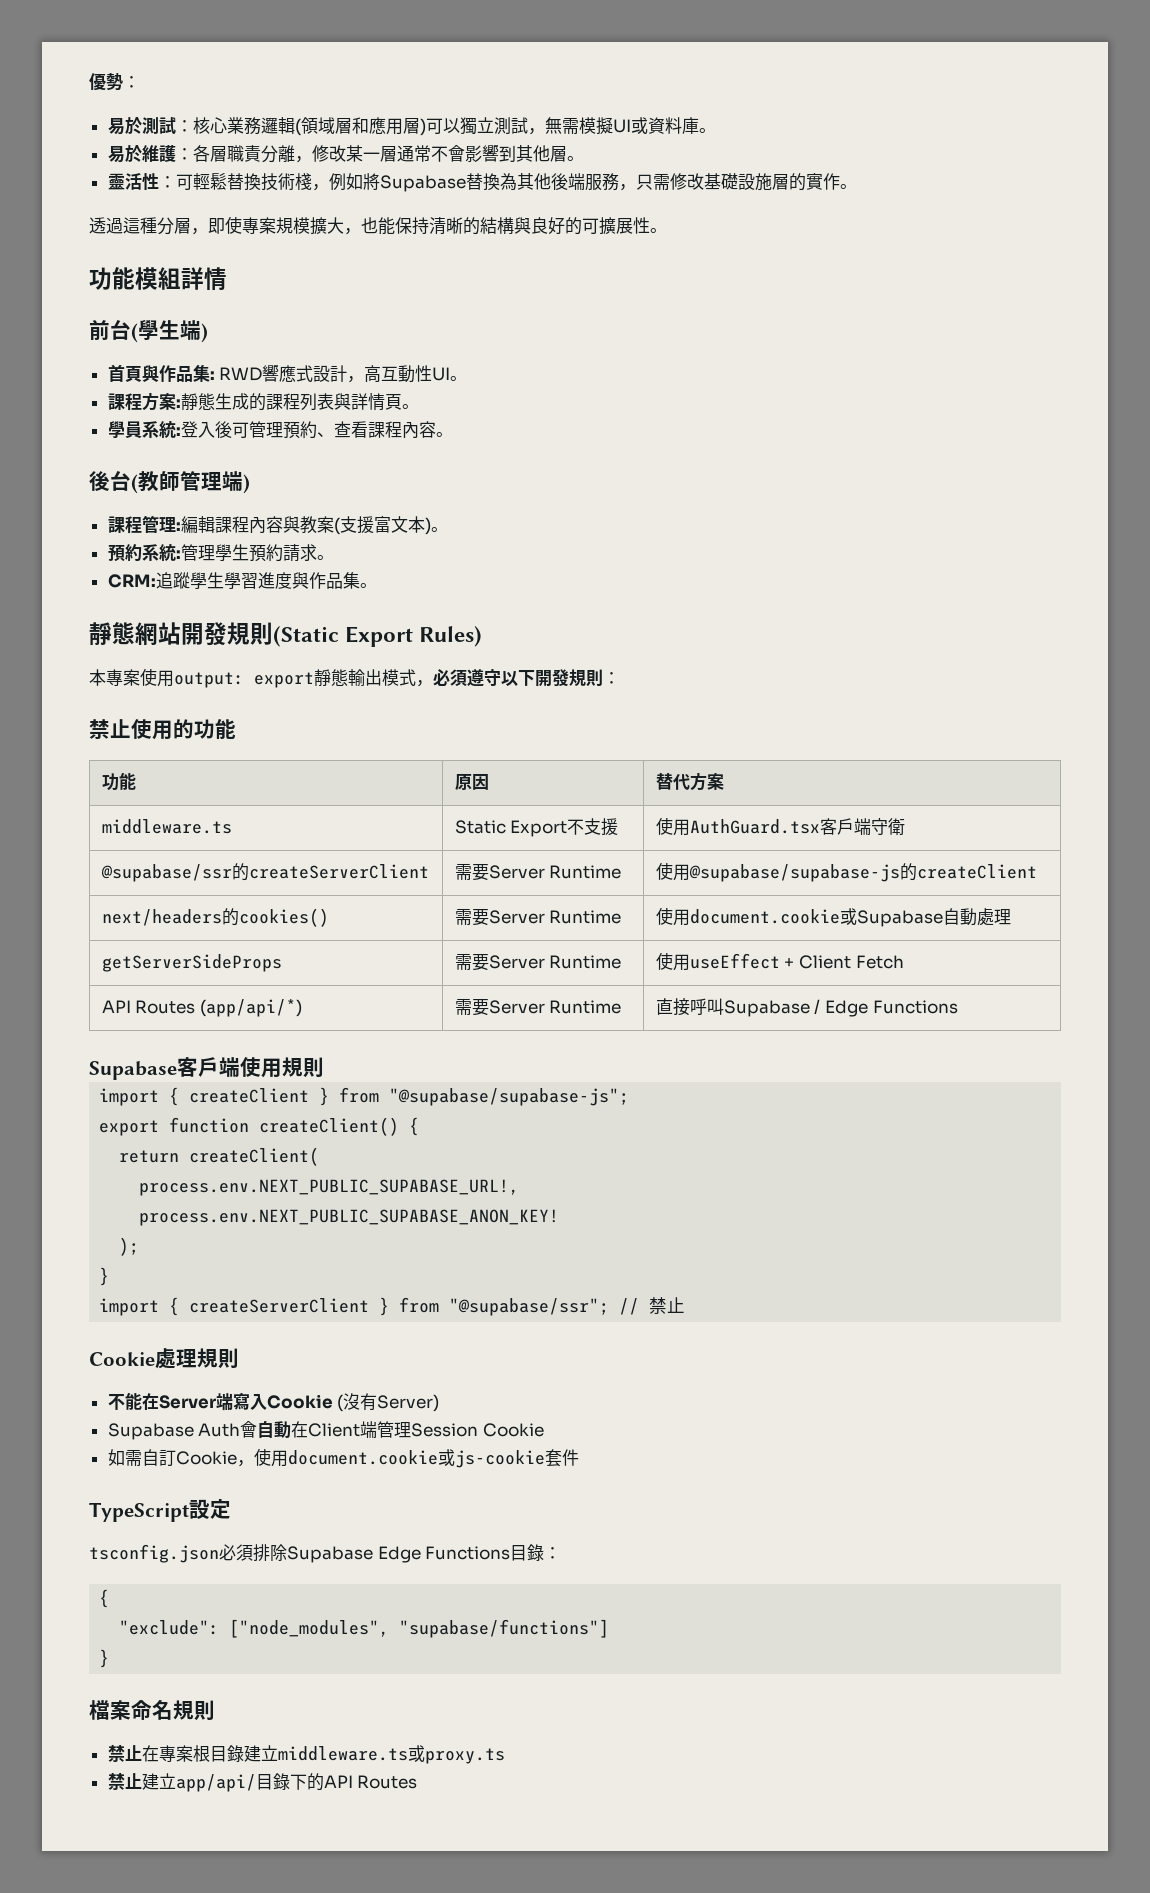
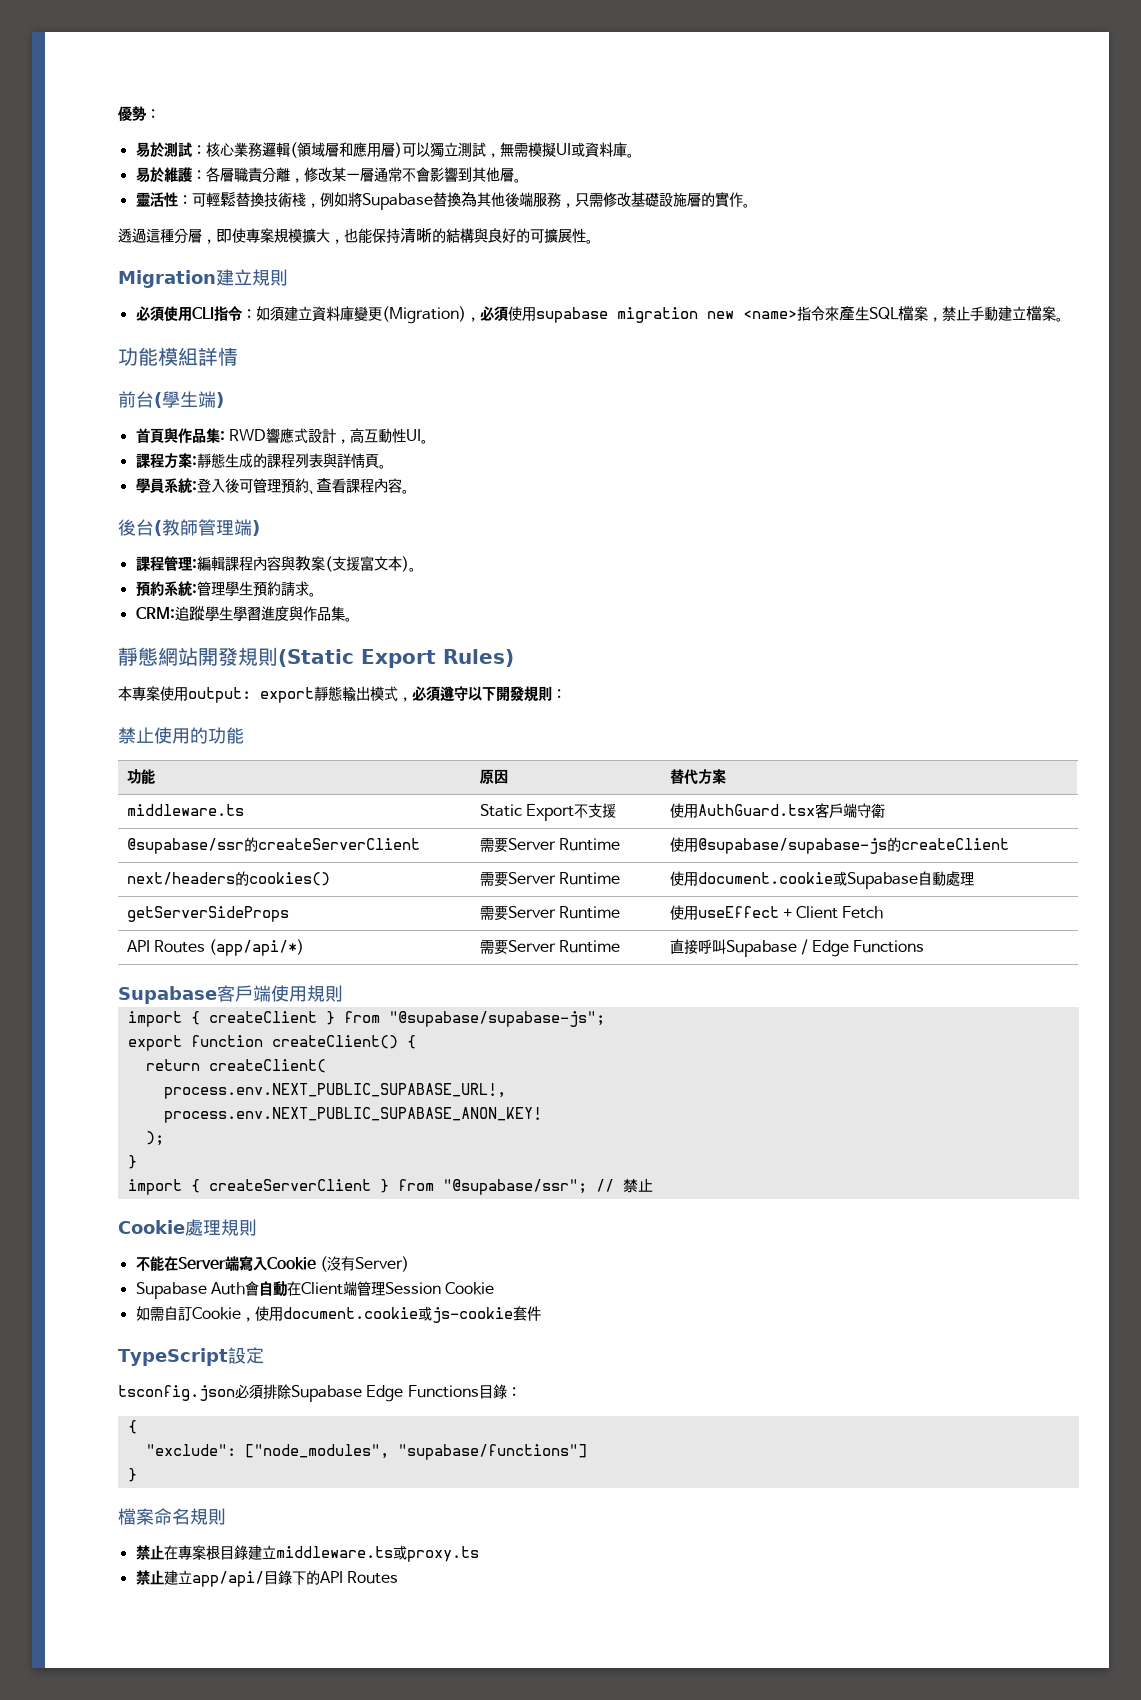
(667, 230) none -> [118,269,288,288] [135,306,1063,324] // Migration建立規則 // 必須使用CLI指令：如須建立資料庫變更(Migration)，必須使用supabase migration new <name>指令來產生SQL檔案，禁止手動建立檔案。

